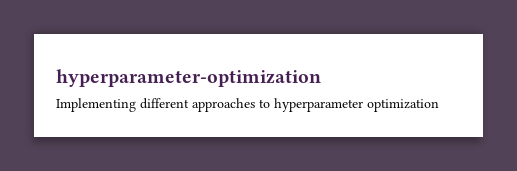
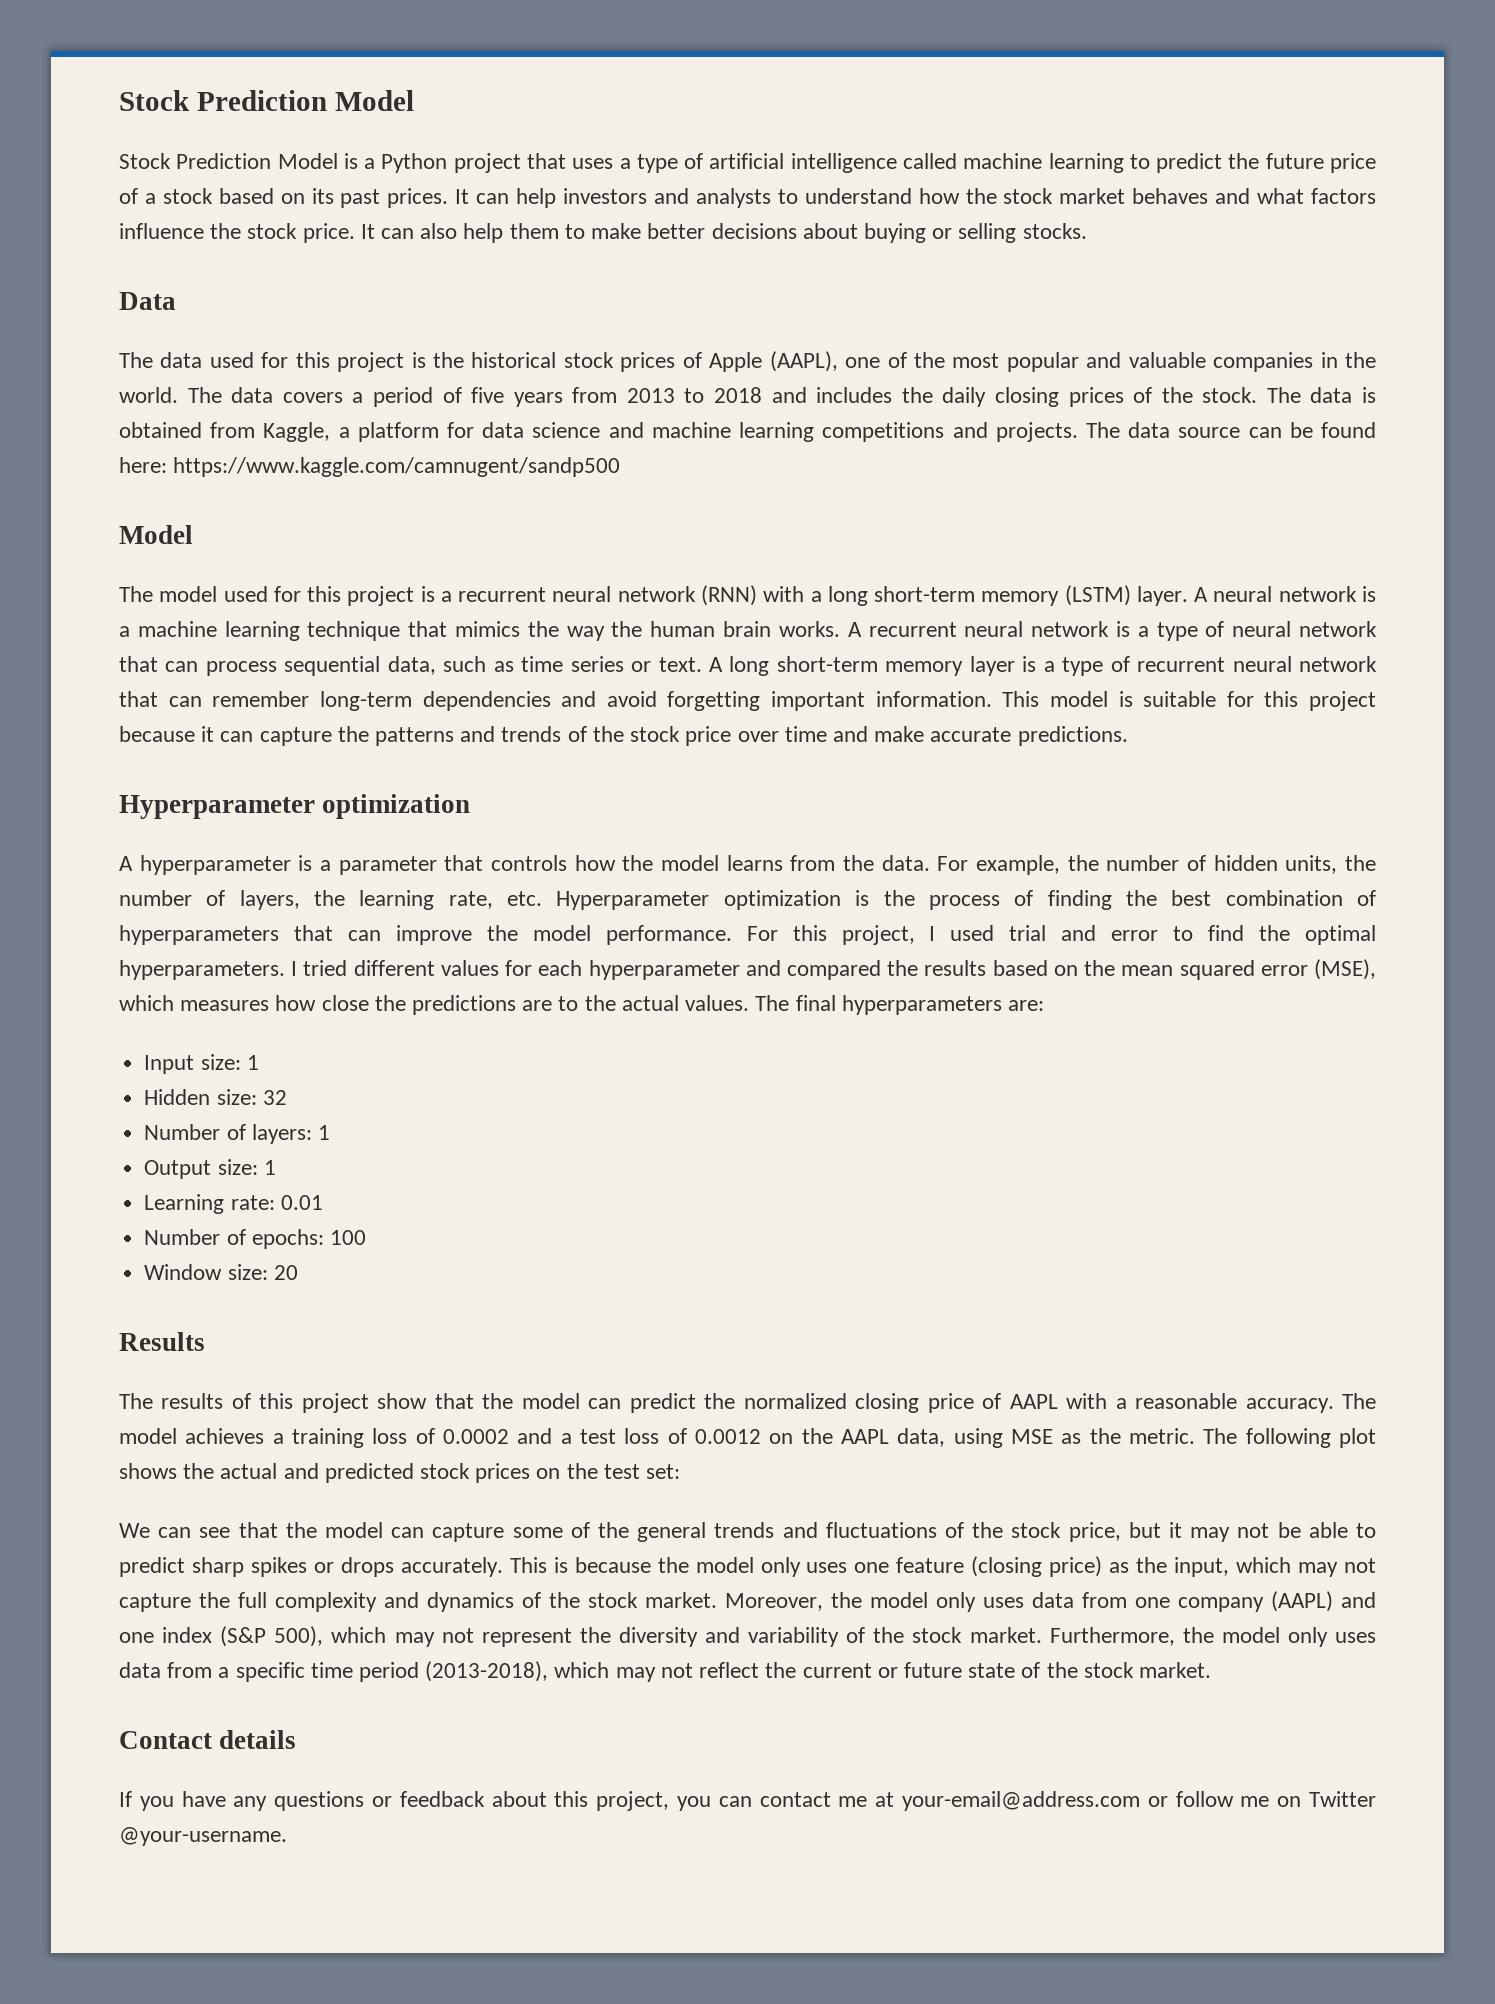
[56,69,321,87] [56,98,439,112] hyperparameter-optimization // Implementing different approaches to hyperparameter optimization -> [119,90,414,111] [119,153,1376,173] [119,188,1376,208] [119,223,1087,243] [119,292,176,310] [119,351,1376,372] [119,387,1376,407] [119,422,1376,442] [119,457,621,477] [119,525,193,544] [119,585,1376,606] [119,621,1378,641] [119,656,1378,676] [119,691,1376,711] [119,726,1128,746] [119,794,471,819] [119,855,1376,875] [119,890,1376,910] [119,925,1376,945] [119,959,1376,980] [119,995,1044,1015] [144,1054,259,1074] [144,1089,287,1105] [144,1124,330,1144] [144,1159,276,1179] [144,1194,323,1214] [144,1229,366,1249] [144,1264,298,1280] [119,1332,205,1351] [119,1393,1376,1413] [119,1428,1377,1448] [119,1463,681,1483] [119,1522,1377,1542] [119,1556,1377,1577] [119,1591,1376,1612] [119,1626,1376,1647] [119,1661,1211,1682] [119,1730,297,1749] [119,1791,1376,1811] [119,1827,287,1846] Stock Prediction Model // Stock Prediction Model is a Python project that uses a type of artificial intelligence called machine learning to predict the future price of a stock based on its past prices. It can help investors and analysts to understand how the stock market behaves and what factors influence the stock price. It can also help them to make better decisions about buying or selling stocks. // Data // The data used for this project is the historical stock prices of Apple (AAPL), one of the most popular and valuable companies in the world. The data covers a period of five years from 2013 to 2018 and includes the daily closing prices of the stock. The data is obtained from Kaggle, a platform for data science and machine learning competitions and projects. The data source can be found here: https://www.kaggle.com/camnugent/sandp500 // Model // The model used for this project is a recurrent neural network (RNN) with a long short-term memory (LSTM) layer. A neural network is a machine learning technique that mimics the way the human brain works. A recurrent neural network is a type of neural network that can process sequential data, such as time series or text. A long short-term memory layer is a type of recurrent neural network that can remember long-term dependencies and avoid forgetting important information. This model is suitable for this project because it can capture the patterns and trends of the stock price over time and make accurate predictions. // Hyperparameter optimization // A hyperparameter is a parameter that controls how the model learns from the data. For example, the number of hidden units, the number of layers, the learning rate, etc. Hyperparameter optimization is the process of finding the best combination of hyperparameters that can improve the model performance. For this project, I used trial and error to find the optimal hyperparameters. I tried different values for each hyperparameter and compared the results based on the mean squared error (MSE), which measures how close the predictions are to the actual values. The final hyperparameters are: // Input size: 1 // Hidden size: 32 // Number of layers: 1 // Output size: 1 // Learning rate: 0.01 // Number of epochs: 100 // Window size: 20 // Results // The results of this project show that the model can predict the normalized closing price of AAPL with a reasonable accuracy. The model achieves a training loss of 0.0002 and a test loss of 0.0012 on the AAPL data, using MSE as the metric. The following plot shows the actual and predicted stock prices on the test set: // We can see that the model can capture some of the general trends and fluctuations of the stock price, but it may not be able to predict sharp spikes or drops accurately. This is because the model only uses one feature (closing price) as the input, which may not capture the full complexity and dynamics of the stock market. Moreover, the model only uses data from one company (AAPL) and one index (S&P 500), which may not represent the diversity and variability of the stock market. Furthermore, the model only uses data from a specific time period (2013-2018), which may not reflect the current or future state of the stock market. // Contact details // If you have any questions or feedback about this project, you can contact me at your-email@address.com or follow me on Twitter @your-username.

